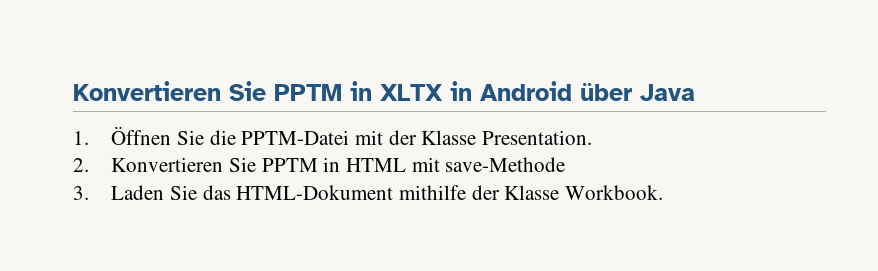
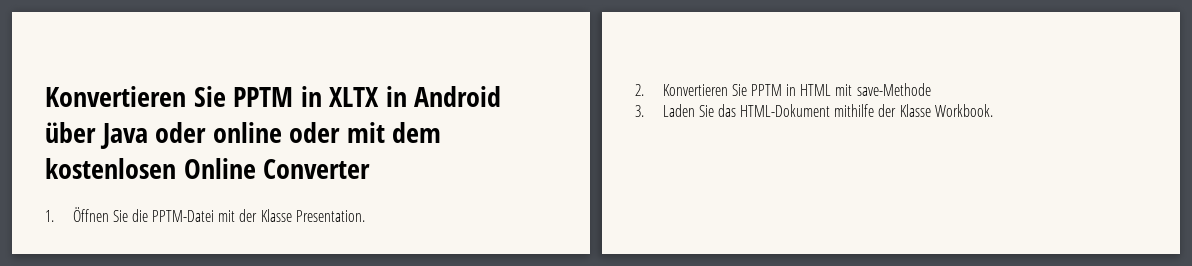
(695, 92) none -> [155,122,442,143] [45,158,371,179] oder online oder mit dem kostenlosen Online Converter

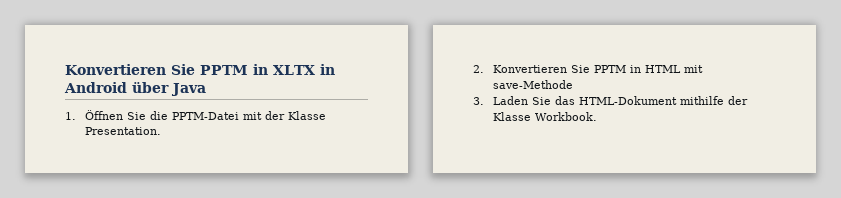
[155,122,442,143] [45,158,371,179] oder online oder mit dem kostenlosen Online Converter -> (206, 89) none

